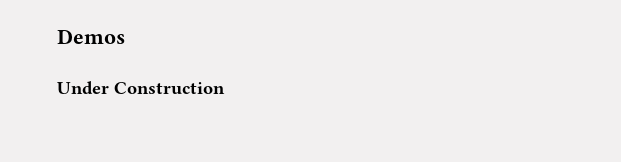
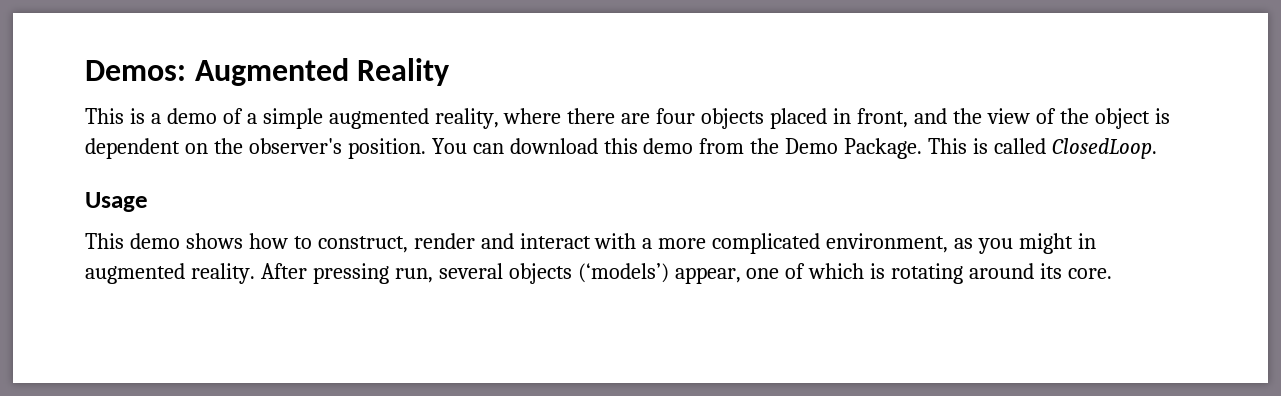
[57,29,125,44] [57,81,225,95] Demos // Under Construction -> [85,58,450,86] [85,108,1170,129] [85,138,1157,159] [85,192,148,212] [85,233,1096,254] [85,263,1113,284] Demos: Augmented Reality // This is a demo of a simple augmented reality, where there are four objects placed in front, and the view of the object is dependent on the observer's position. You can download this demo from the Demo Package. This is called ClosedLoop. // Usage // This demo shows how to construct, render and interact with a more complicated environment, as you might in augmented reality. After pressing run, several objects (‘models’) appear, one of which is rotating around its core.

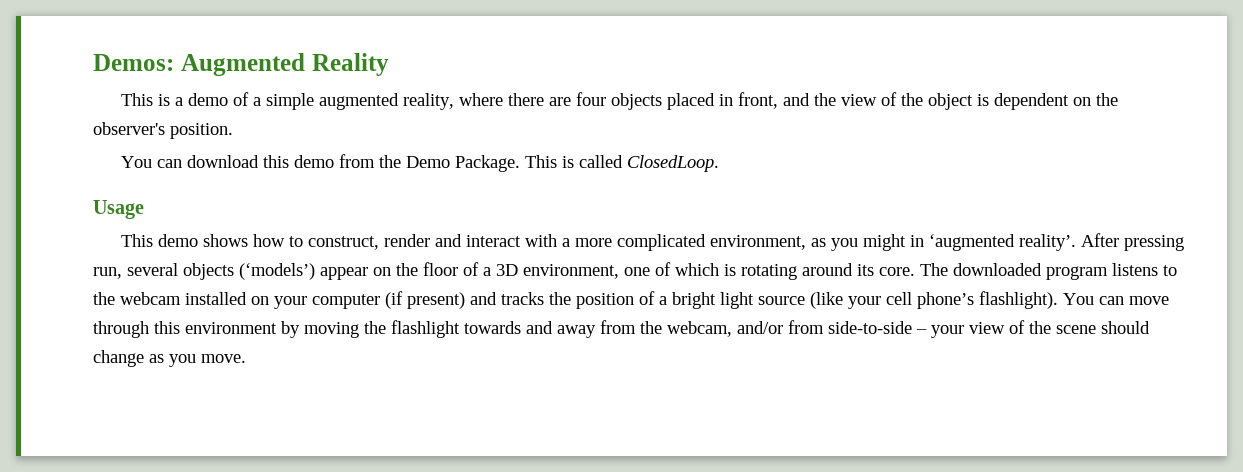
(426, 148) none -> (233, 131) //
[85,263,255,284] augmented reality. -> [928,234,1076,251] ‘augmented reality’.
[674,267,741,284] appear, -> [320,262,619,280] appear on the floor of a 3D environment,
(1113, 273) none -> [920,263,1177,280] [93,291,1169,309] [93,320,1150,338] [93,350,246,367] The downloaded program listens to the webcam installed on your computer (if present) and tracks the position of a bright light source (like your cell phone’s flashlight). You can move through this environment by moving the flashlight towards and away from the webcam, and/or from side-to-side – your view of the scene should change as you move.

